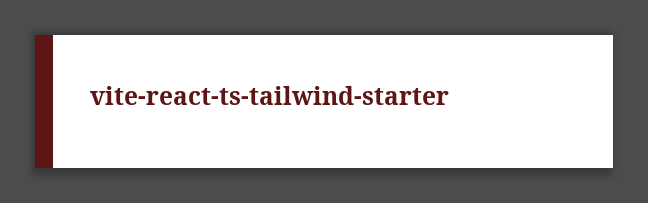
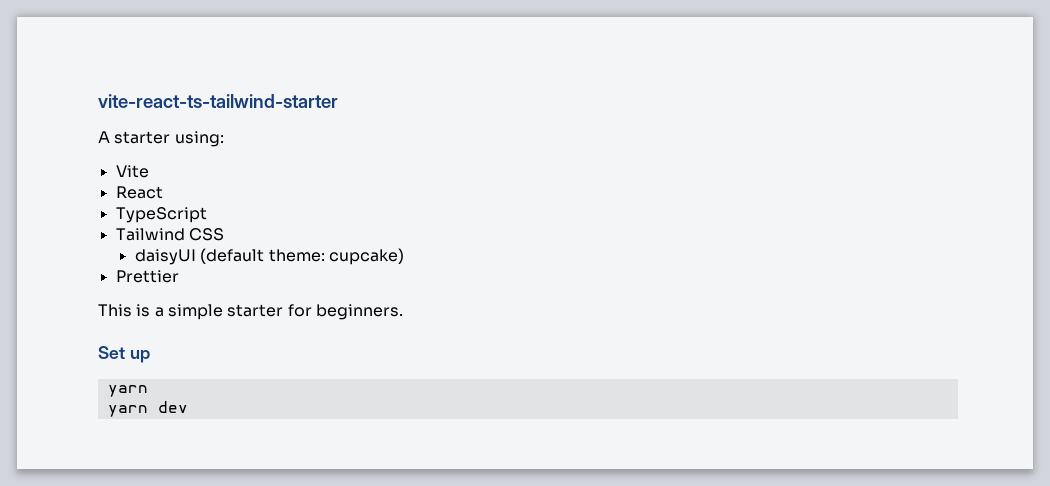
(449, 95) none -> [98,131,224,147] [115,165,149,178] [115,186,163,199] [115,207,207,223] [115,228,224,241] [134,248,404,265] [115,270,179,283] [98,304,403,320] [98,346,150,363] [107,385,148,397] [107,401,188,417] // A starter using: // Vite // React // TypeScript // Tailwind CSS // daisyUI (default theme: cupcake) // Prettier // This is a simple starter for beginners. // Set up // yarn // yarn dev

